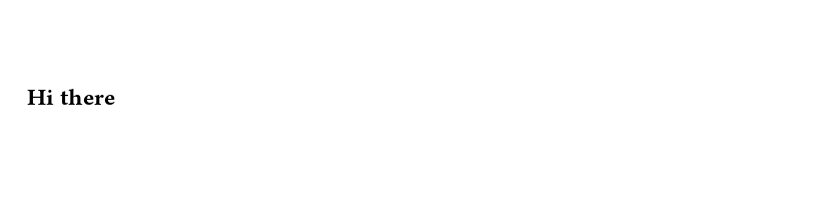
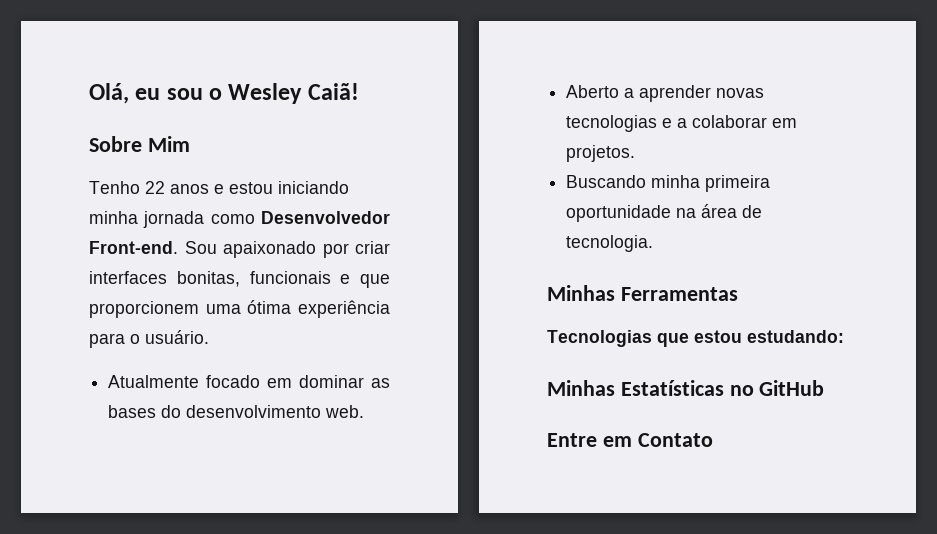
[26,88,117,105] Hi there -> [89,83,359,104] [89,136,190,152] [89,181,349,194] [89,211,390,228] [89,241,390,258] [89,271,390,288] [89,300,390,318] [89,330,209,348] [108,375,390,388] [108,405,365,418] [566,85,765,102] [566,115,798,132] [566,145,636,162] [566,175,771,192] [566,204,763,222] [566,235,654,252] [547,285,738,301] [547,330,844,347] [547,380,825,396] [547,433,713,447] Olá, eu sou o Wesley Caiã! // Sobre Mim // Tenho 22 anos e estou iniciando minha jornada como Desenvolvedor Front-end. Sou apaixonado por criar interfaces bonitas, funcionais e que proporcionem uma ótima experiência para o usuário. // Atualmente focado em dominar as bases do desenvolvimento web. // Aberto a aprender novas tecnologias e a colaborar em projetos. // Buscando minha primeira oportunidade na área de tecnologia. // Minhas Ferramentas // Tecnologias que estou estudando: // Minhas Estatísticas no GitHub // Entre em Contato

